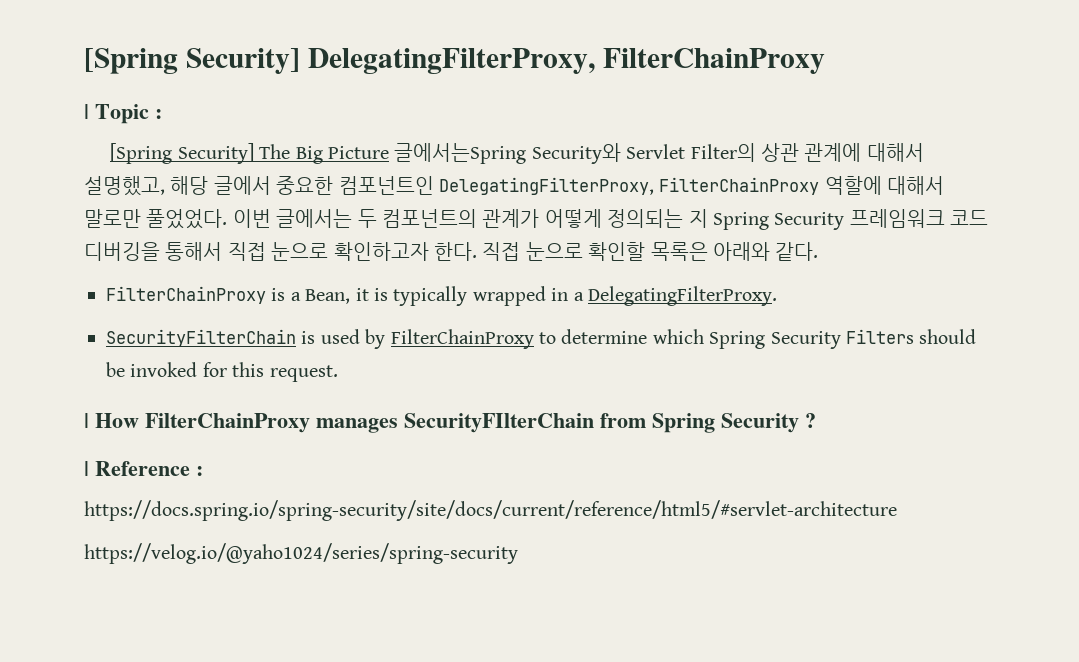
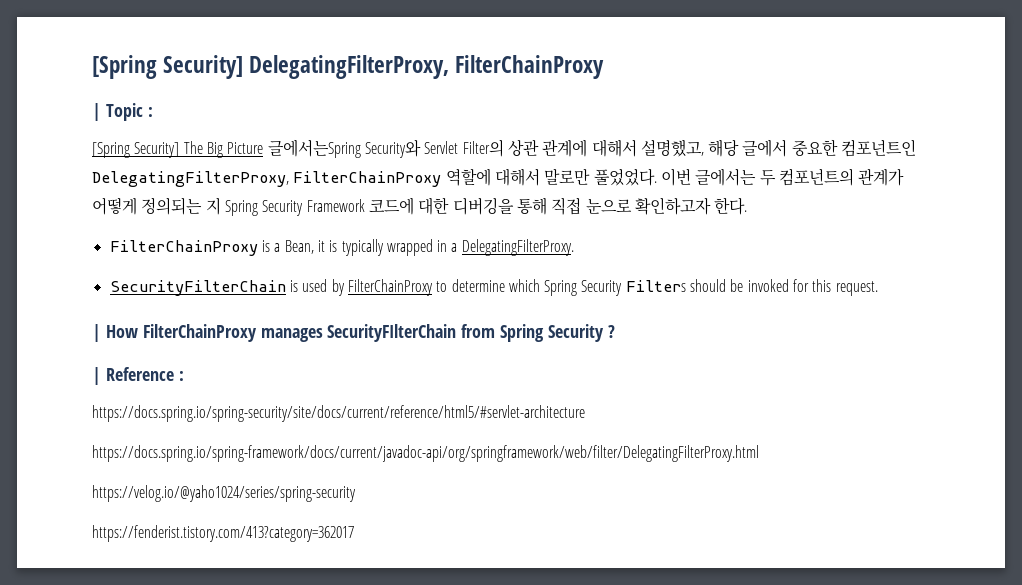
[849,209,989,228] [84,242,223,261] 프레임워크 코드 디버깅을 통해서 -> [306,197,547,215] Framework 코드에 대한 디버깅을 통해
[482,242,819,261] 직접 눈으로 확인할 목록은 아래와 같다. -> (748, 206) none
(897, 510) none -> [92,445,759,462] // https://docs.spring.io/spring-framework/docs/current/javadoc-api/org/springframework/web/filter/DelegatingFilterProxy.html
(518, 553) none -> [92,525,354,542] // https://fenderist.tistory.com/413?category=362017

